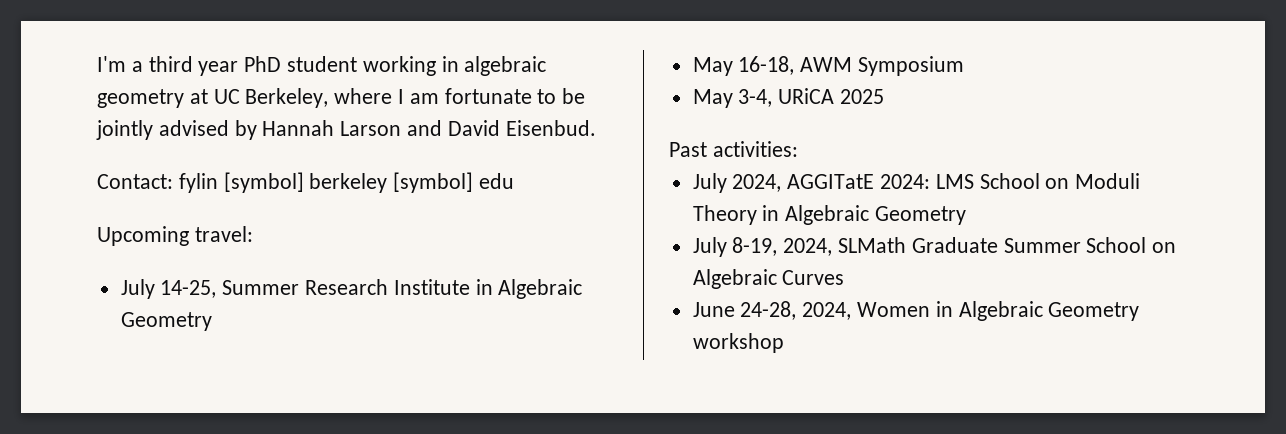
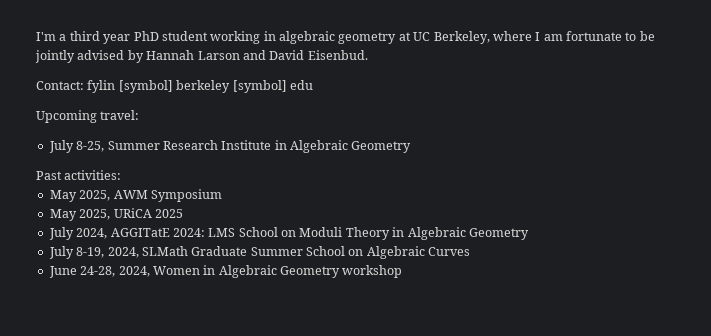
[160,280,217,298] 14-25, -> [76,141,105,152] 8-25,
[692,56,795,76] // May 16-18, -> [36,170,122,180] [49,190,111,202] // Past activities: // May 2025,
[738,89,773,107] 3-4, -> [79,209,111,220] 2025,
[669,141,798,157] // Past activities: -> (183, 213) none

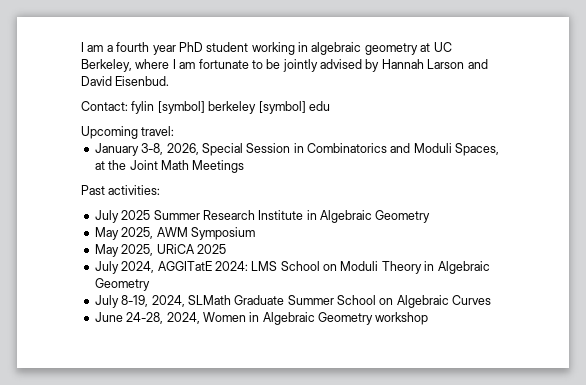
[36,31,100,41] I'm a third -> [81,42,150,52] I am a fourth
[48,140,105,153] // July 8-25, -> [94,143,500,156] [94,160,245,173] [81,185,161,195] [94,210,151,223] // January 3-8, 2026, Special Session in Combinatorics and Moduli Spaces, at the Joint Math Meetings // Past activities: // July 2025
[36,170,122,180] // Past activities: -> (431, 216) none

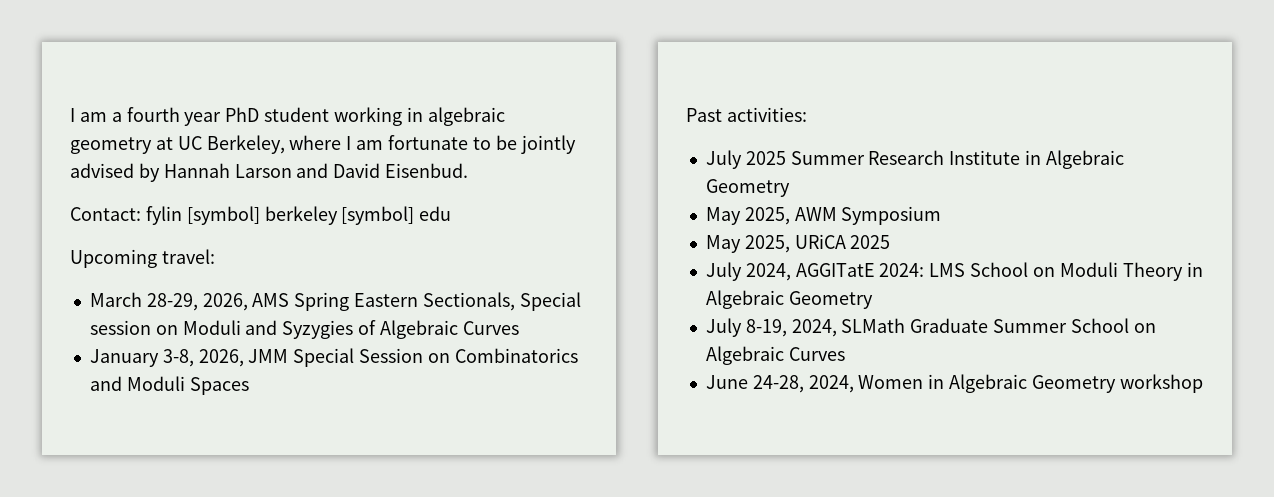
(175, 131) none -> [89,292,581,311] [89,320,519,339] // March 28-29, 2026, AMS Spring Eastern Sectionals, Special session on Moduli and Syzygies of Algebraic Curves
(199, 149) none -> [248,349,289,363] JMM
[293,143,304,153] in -> [427,353,450,363] on
[455,143,500,156] [94,160,245,173] Spaces, at the Joint Math Meetings -> [189,377,249,395] Spaces

